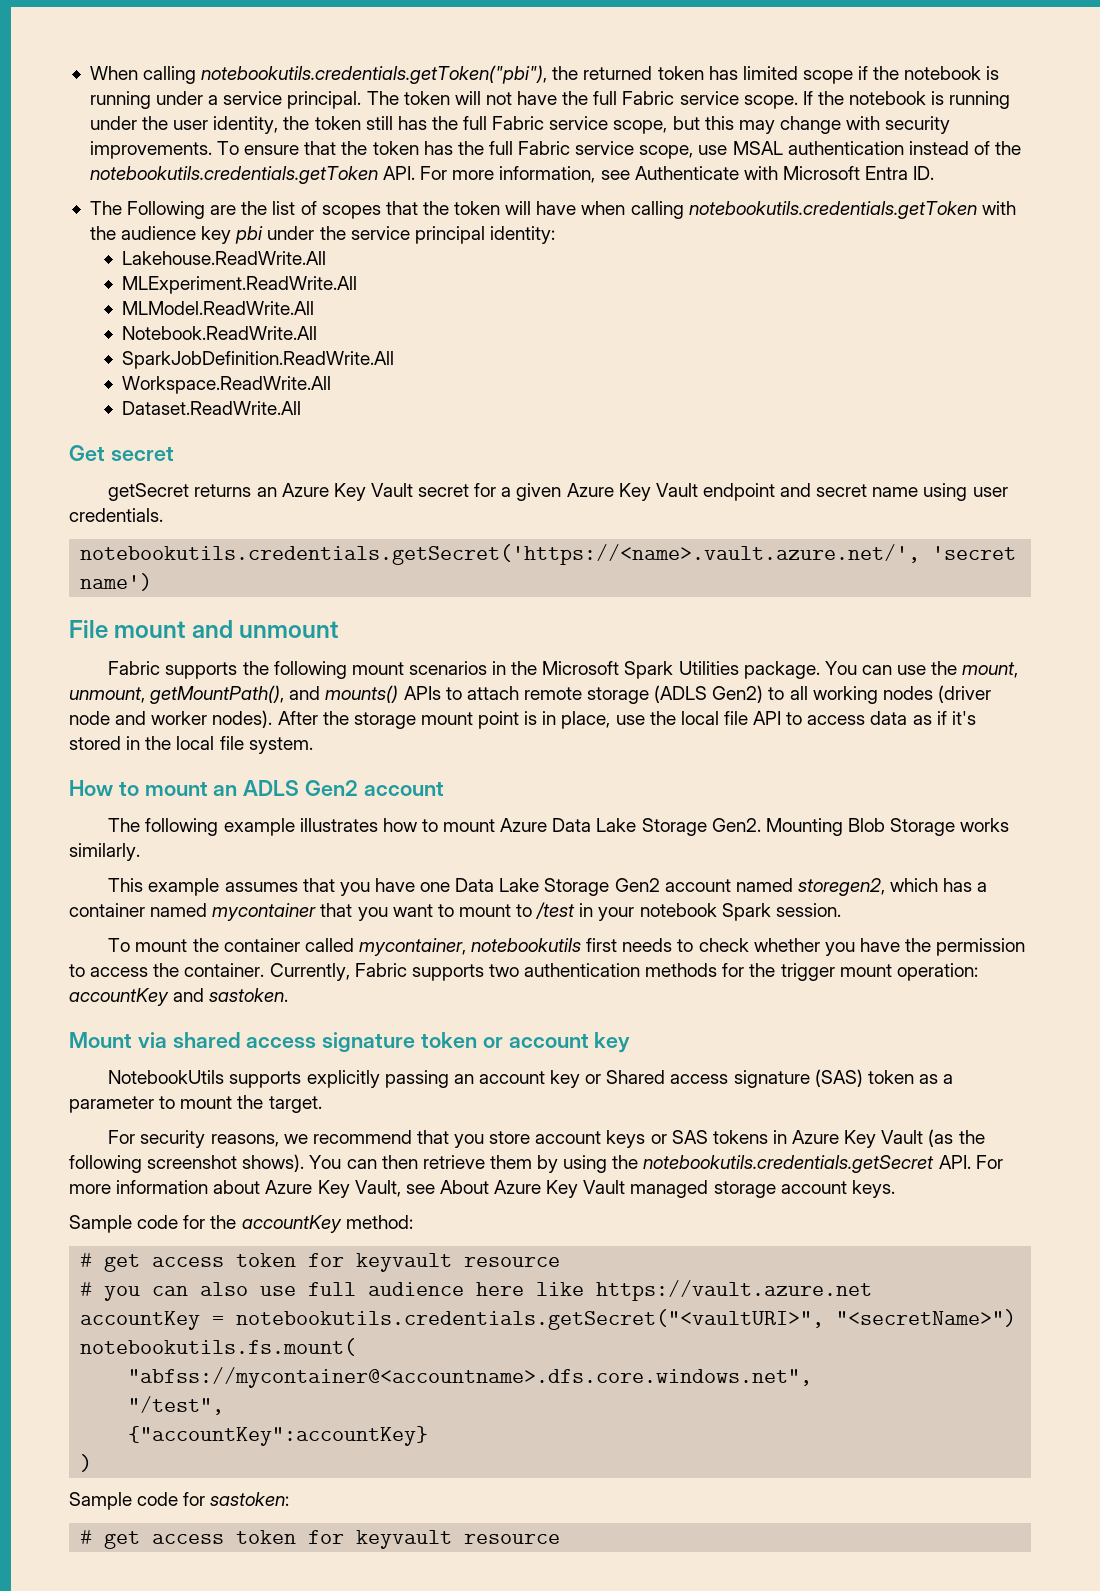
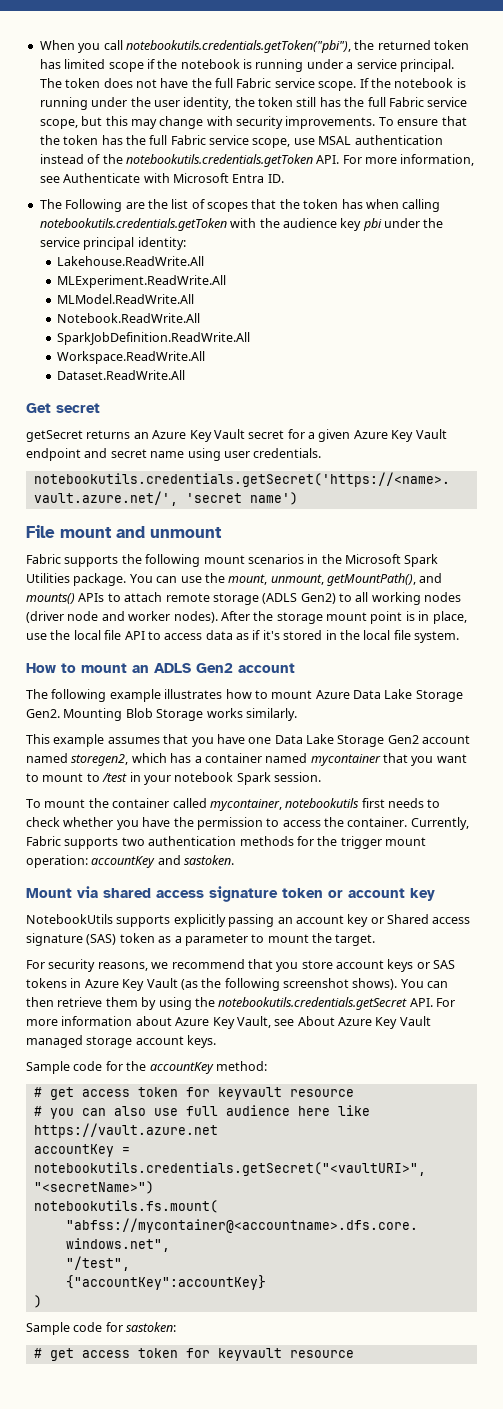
[143,66,197,84] calling -> [78,40,123,53] you call
[454,91,481,105] will -> [103,78,133,88] does
[505,201,577,215] will have -> [341,199,363,209] has

